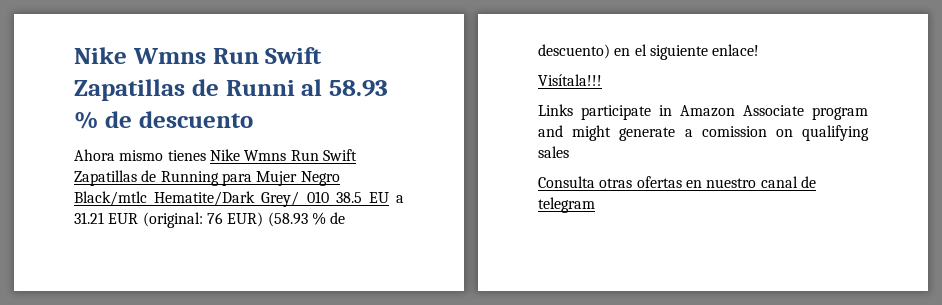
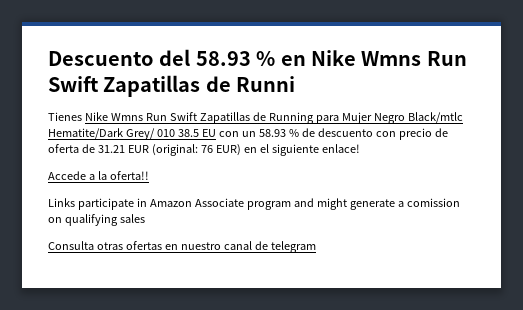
(74, 55) none -> [48,49,306,66] Descuento del 58.93 % en
[301,79,388,97] [74,111,253,129] [74,149,206,161] al 58.93 % de descuento // Ahora mismo tienes -> [48,112,82,121] // Tienes
[396,195,404,203] a -> [218,128,448,140] [48,144,95,153] con un 58.93 % de descuento con precio de oferta de
[267,212,346,227] [538,44,610,59] (58.93 % de descuento) -> (241, 150) none
[538,74,602,86] Visítala!!! -> [48,171,149,180] Accede a la oferta!!

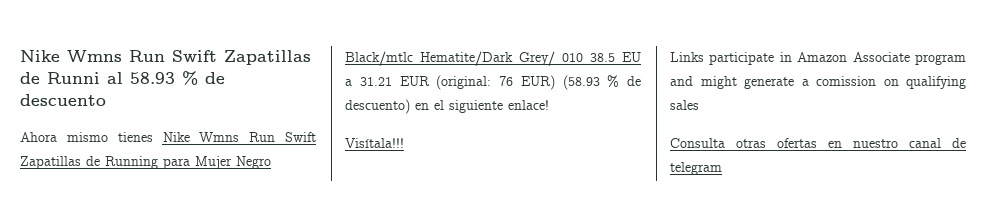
[48,49,306,66] Descuento del 58.93 % en -> (20, 56) none
[48,112,82,121] // Tienes -> [107,71,225,85] [20,94,106,106] [20,132,153,142] al 58.93 % de descuento // Ahora mismo tienes
[218,128,448,140] [48,144,95,153] con un 58.93 % de descuento con precio de oferta de -> [345,79,352,86] a
(241, 150) none -> [562,75,641,90] [345,99,410,114] (58.93 % de descuento)
[48,171,149,180] Accede a la oferta!! -> [345,138,404,148] Visítala!!!

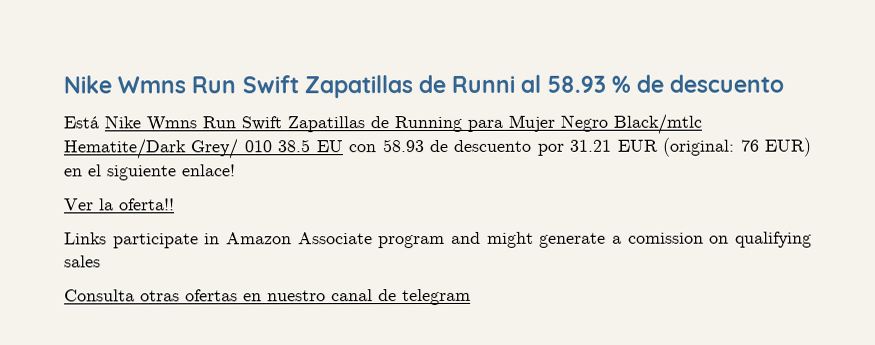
[20,132,153,142] Ahora mismo tienes -> [63,116,99,129] Está
[345,79,352,86] a -> [348,139,564,156] con 58.93 de descuento por
[562,75,641,90] [345,99,410,114] (58.93 % de descuento) -> (812, 147) none
[345,138,404,148] Visítala!!! -> [64,198,175,211] Ver la oferta!!

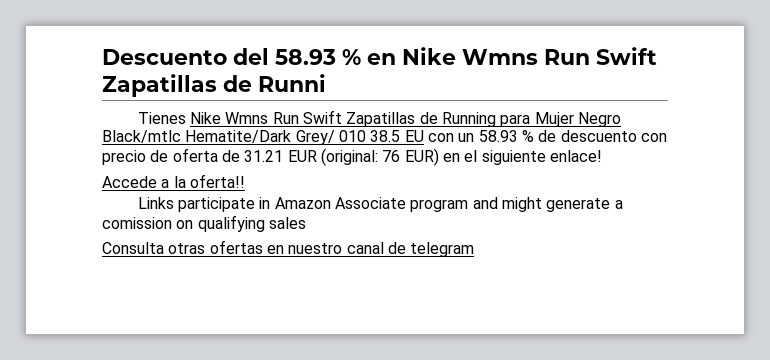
(63, 84) none -> [102,48,396,65] Descuento del 58.93 % en
[520,74,785,93] [63,116,99,129] al 58.93 % de descuento // Está -> [137,112,186,124] // Tienes
[381,139,564,156] 58.93 de descuento por -> [458,130,667,142] [102,148,240,165] un 58.93 % de descuento con precio de oferta de
[64,198,94,211] Ver -> [102,176,170,188] Accede a

